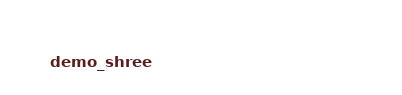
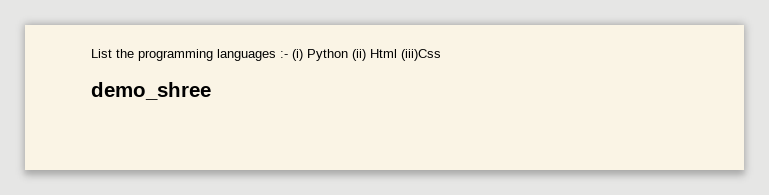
(50, 63) none -> [91,49,441,61] List the programming languages :- (i) Python (ii) Html (iii)Css //

